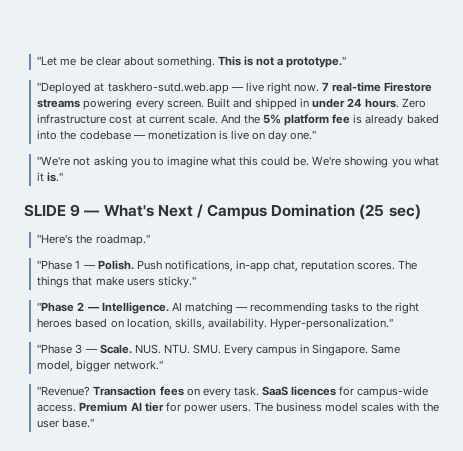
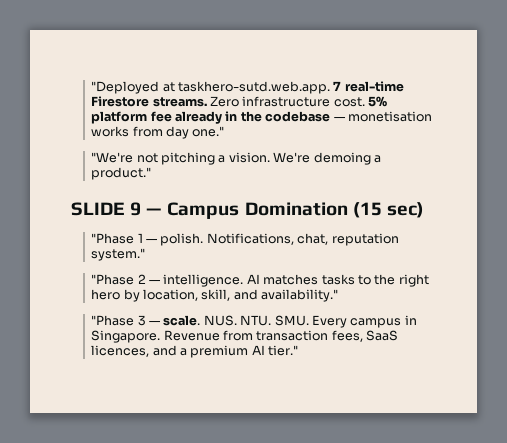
[37,56,347,68] [37,82,433,94] [37,98,427,110] [37,114,439,126] [37,130,317,142] [37,156,439,168] [37,172,64,182] "Let me be clear about something. This is not a prototype." // "Deployed at taskhero-sutd.web.app — live right now. 7 real-time Firestore streams powering every screen. Built and shipped in under 24 hours. Zero infrastructure cost at current scale. And the 5% platform fee is already baked into the codebase — monetization is live on day one." // "We're not asking you to imagine what this could be. We're showing you what it is." -> [91,81,404,94] [91,96,388,107] [91,111,432,124] [91,126,225,139] [91,152,381,165] [91,167,152,180] "Deployed at taskhero-sutd.web.app. 7 real-time Firestore streams. Zero infrastructure cost. 5% platform fee already in the codebase — monetisation works from day one." // "We're not pitching a vision. We're demoing a product."
[103,204,203,218] What's Next / -> (163, 211) none
[359,204,385,220] (25 -> [352,202,382,218] (15
[37,234,150,246] // "Here's the roadmap." -> (424, 210) none
[97,260,418,272] [37,276,196,288] [37,302,420,314] [37,318,393,330] Polish. Push notifications, in-app chat, reputation scores. The things that make users sticky." // "Phase 2 — Intelligence. AI matching — recommending tasks to the right heroes based on location, skills, availability. Hyper-personalization." -> [160,233,399,246] [91,248,146,261] [91,274,429,287] [91,289,339,302] polish. Notifications, chat, reputation system." // "Phase 2 — intelligence. AI matches tasks to the right hero by location, skill, and availability."
[99,344,132,354] Scale. -> [163,315,201,326] scale.
[371,344,401,354] [37,360,163,372] [37,386,429,398] [37,402,439,414] [37,418,95,428] Same model, bigger network." // "Revenue? Transaction fees on every task. SaaS licences for campus-wide access. Premium AI tier for power users. The business model scales with the user base." -> [163,330,399,342] [91,345,299,358] Revenue from transaction fees, SaaS licences, and a premium AI tier."

